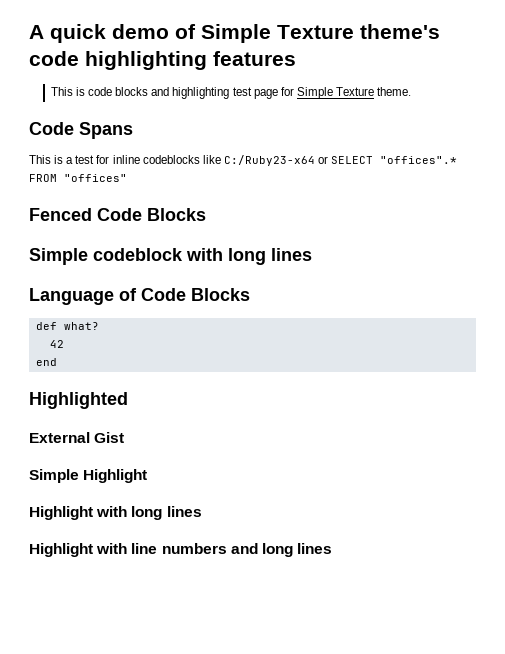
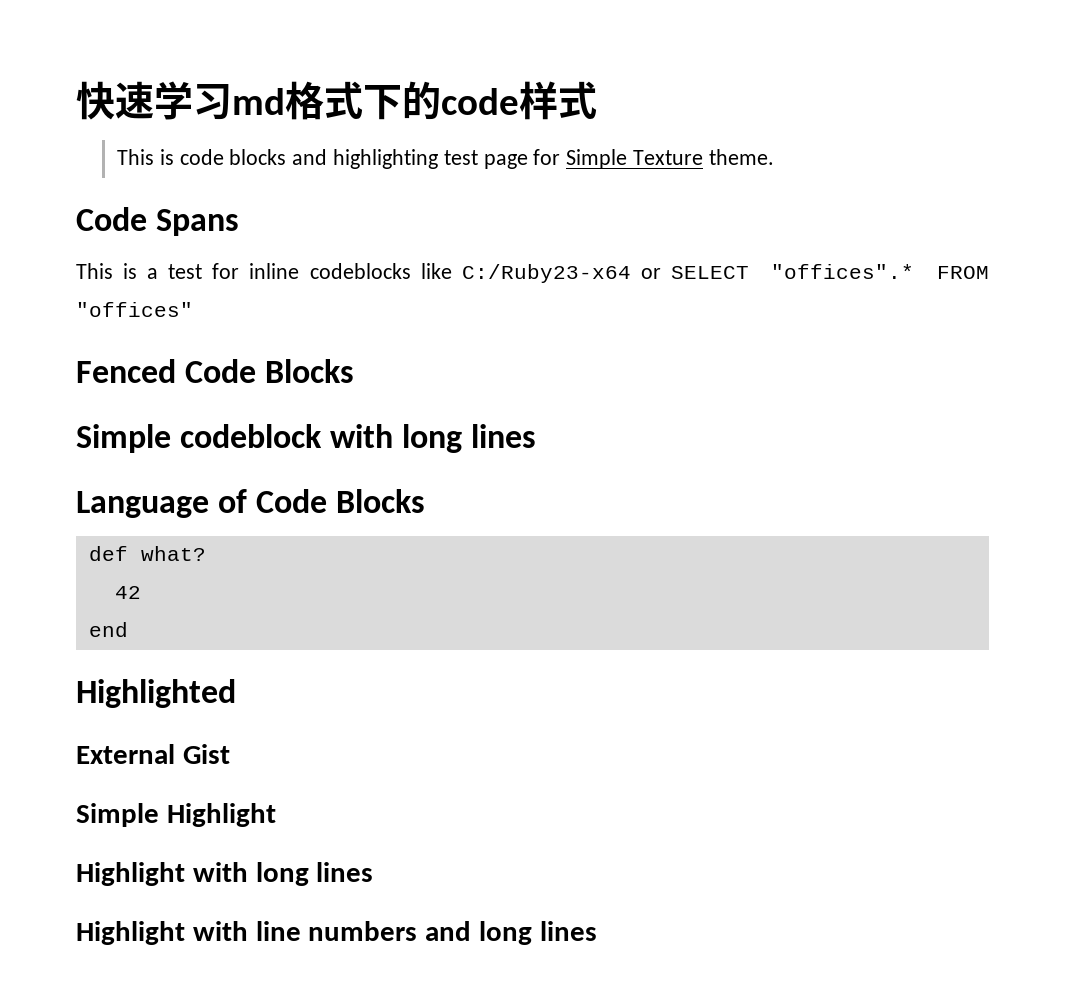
[29,24,440,43] [29,51,296,70] A quick demo of Simple Texture theme's code highlighting features -> [76,81,597,120] 快速学习md格式下的code样式

